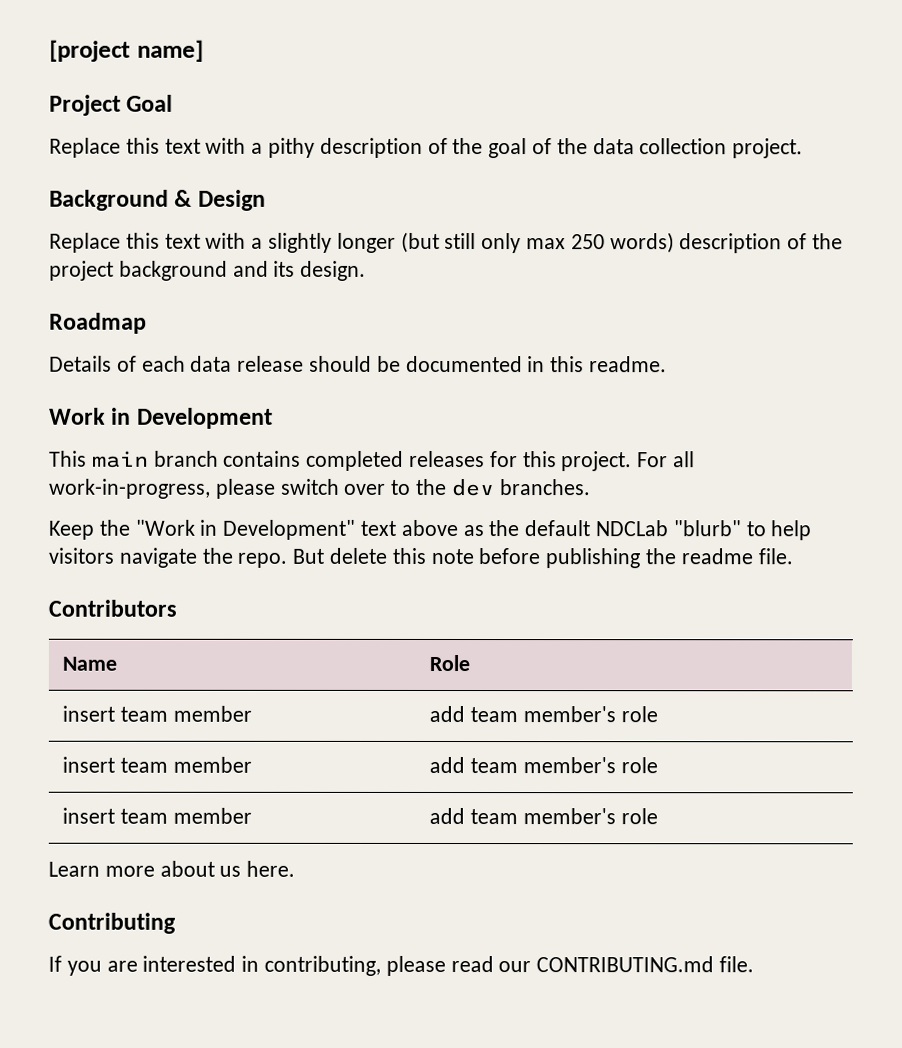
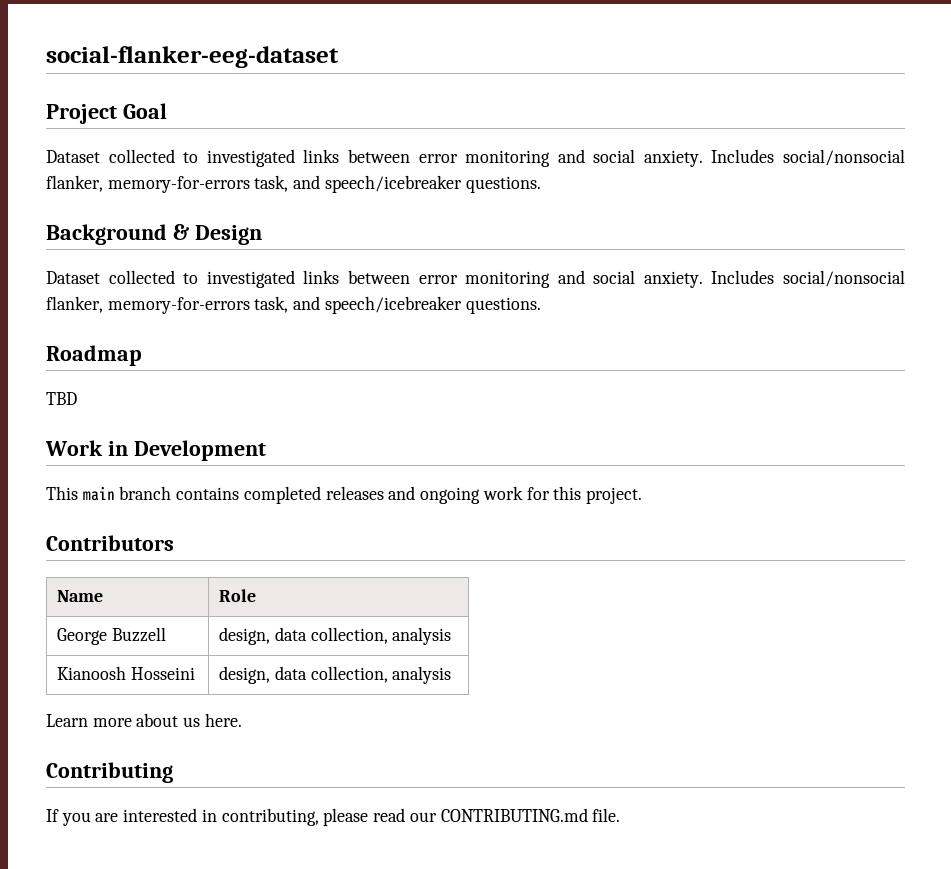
[49,39,204,62] [project name] -> [46,46,339,68] social-flanker-eeg-dataset
[49,137,804,159] [49,189,266,211] [49,231,844,254] [49,260,367,281] [49,312,147,334] [49,355,668,373] Replace this text with a pithy description of the goal of the data collection project. // Background & Design // Replace this text with a slightly longer (but still only max 250 words) description of the project background and its design. // Roadmap // Details of each data release should be documented in this readme. -> [46,149,906,167] [46,175,541,193] [46,224,262,245] [46,270,906,288] [46,296,541,314] [46,345,142,366] [46,392,77,405] Dataset collected to investigated links between error monitoring and social anxiety. Includes social/nonsocial flanker, memory-for-errors task, and speech/icebreaker questions. // Background & Design // Dataset collected to investigated links between error monitoring and social anxiety. Includes social/nonsocial flanker, memory-for-errors task, and speech/icebreaker questions. // Roadmap // TBD
(486, 459) none -> [388,486,523,504] and ongoing work
[637,451,696,468] [49,478,591,499] [48,519,813,541] [48,547,793,569] [48,599,177,617] [62,656,118,671] [429,654,471,672] [62,705,253,722] [429,705,658,723] [62,756,253,773] [429,756,658,774] [62,807,253,824] [429,807,658,825] For all work-in-progress, please switch over to the dev branches. // Keep the "Work in Development" text above as the default NDCLab "blurb" to help visitors navigate the repo. But delete this note before publishing the readme file. // Contributors // Name | Role // insert team member | add team member's role // insert team member | add team member's role // insert team member | add team member's role -> [46,535,174,551] [57,590,104,602] [219,589,257,602] [57,627,166,645] [219,627,452,645] [57,666,195,680] [219,666,452,684] // Contributors // Name | Role // George Buzzell | design, data collection, analysis // Kianoosh Hosseini | design, data collection, analysis

